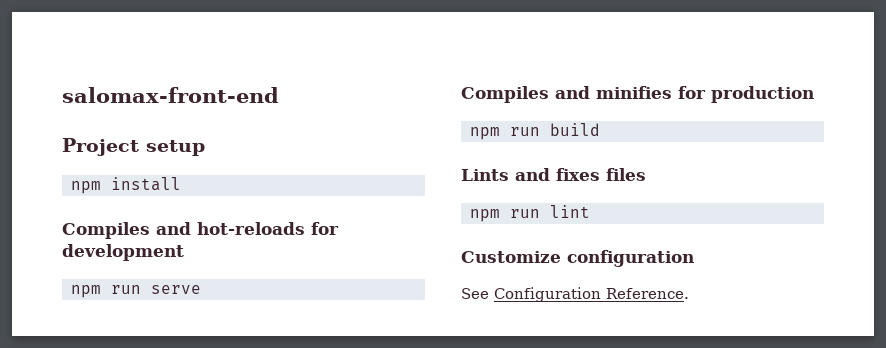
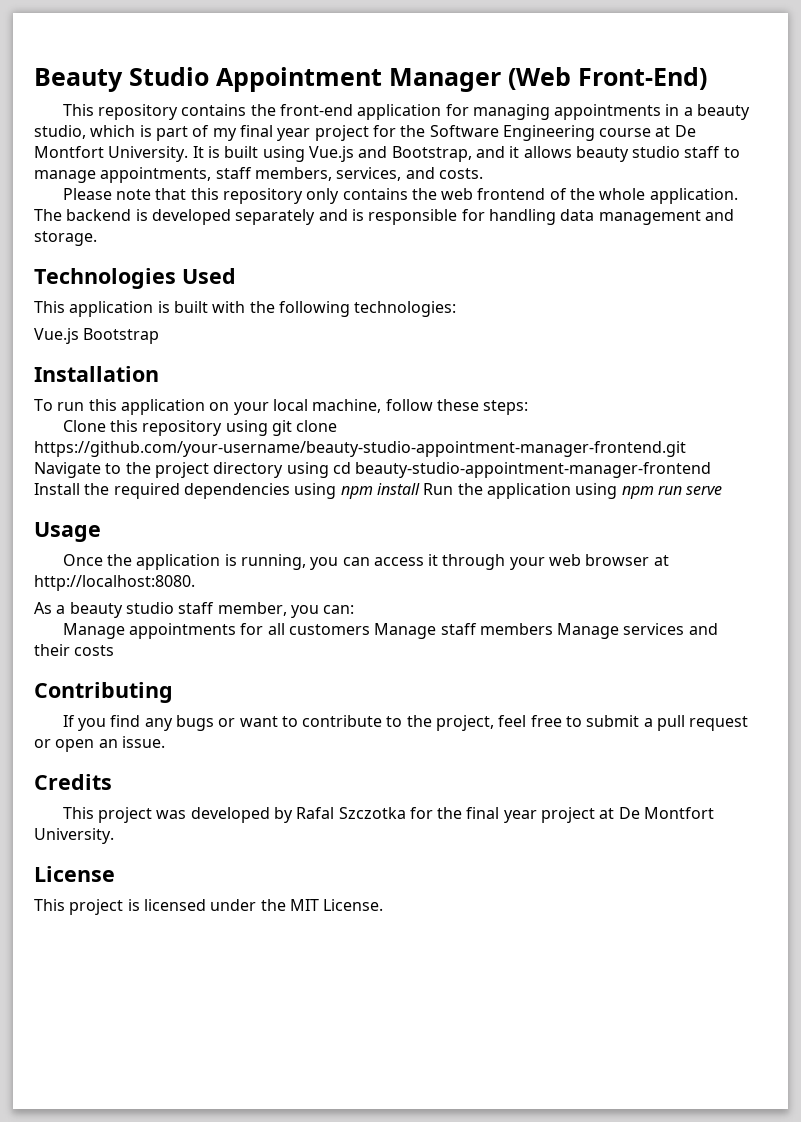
[62,87,279,103] [62,138,205,156] [71,177,181,194] [62,222,339,239] [62,244,184,261] [71,285,201,298] [461,86,814,103] [470,123,600,140] [461,168,646,181] [470,205,590,222] [461,250,694,267] [461,287,689,302] salomax-front-end // Project setup // npm install // Compiles and hot-reloads for development // npm run serve // Compiles and minifies for production // npm run build // Lints and fixes files // npm run lint // Customize configuration // See Configuration Reference. -> [34,67,707,92] [62,104,751,120] [34,125,696,141] [34,146,740,162] [34,167,483,183] [62,188,738,204] [34,209,734,225] [34,231,97,246] [34,268,236,289] [34,301,457,317] [34,328,160,344] [34,366,159,382] [34,399,529,415] [62,420,338,436] [34,441,686,457] [34,462,712,478] [34,483,723,499] [34,522,101,542] [62,554,669,570] [34,575,195,591] [34,602,355,618] [62,623,718,639] [34,644,115,656] [34,682,173,703] [62,715,749,731] [34,736,165,752] [34,774,112,790] [62,807,715,823] [34,828,114,844] [34,866,115,882] [34,899,384,915] Beauty Studio Appointment Manager (Web Front-End) // This repository contains the front-end application for managing appointments in a beauty studio, which is part of my final year project for the Software Engineering course at De Montfort University. It is built using Vue.js and Bootstrap, and it allows beauty studio staff to manage appointments, staff members, services, and costs. // Please note that this repository only contains the web frontend of the whole application. The backend is developed separately and is responsible for handling data management and storage. // Technologies Used // This application is built with the following technologies: // Vue.js Bootstrap // Installation // To run this application on your local machine, follow these steps: // Clone this repository using git clone https://github.com/your-username/beauty-studio-appointment-manager-frontend.git Navigate to the project directory using cd beauty-studio-appointment-manager-frontend Install the required dependencies using npm install Run the application using npm run serve // Usage // Once the application is running, you can access it through your web browser at http://localhost:8080. // As a beauty studio staff member, you can: // Manage appointments for all customers Manage staff members Manage services and their costs // Contributing // If you find any bugs or want to contribute to the project, feel free to submit a pull request or open an issue. // Credits // This project was developed by Rafal Szczotka for the final year project at De Montfort University. // License // This project is licensed under the MIT License.

